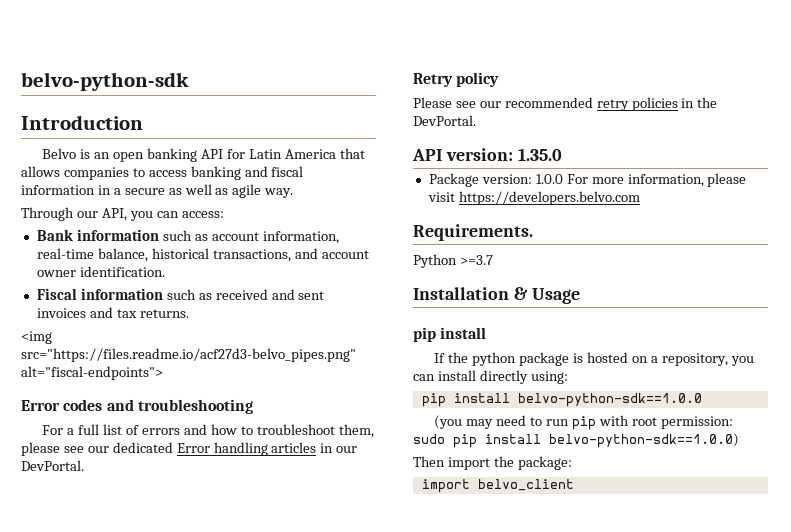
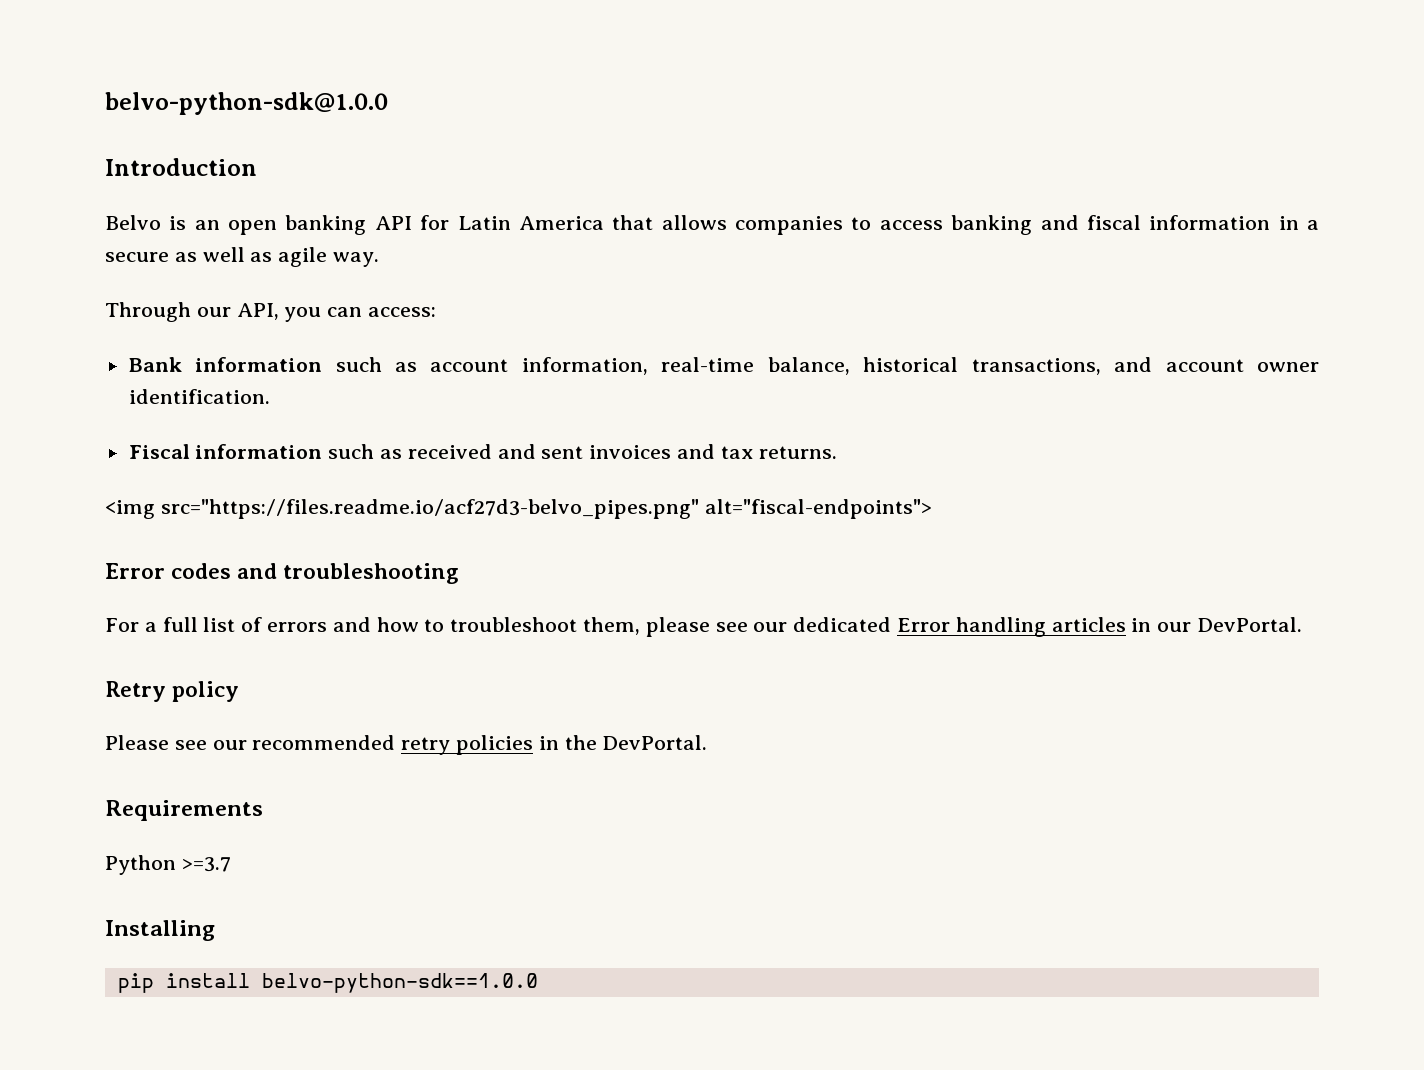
[21,72,189,91] belvo-python-sdk -> [105,92,388,115] belvo-python-sdk@1.0.0
[412,148,562,161] [428,173,747,187] [427,191,640,205] [413,224,533,241] [413,254,493,268] [413,287,580,304] [413,327,487,342] [434,352,754,366] [413,370,568,384] [421,393,702,407] [434,415,733,430] [413,433,739,448] [413,456,572,470] [421,479,574,493] API version: 1.35.0 // Package version: 1.0.0 For more information, please visit https://developers.belvo.com // Requirements. // Python >=3.7 // Installation & Usage // pip install // If the python package is hosted on a repository, you can install directly using: // pip install belvo-python-sdk==1.0.0 // (you may need to run pip with root permission: sudo pip install belvo-python-sdk==1.0.0) // Then import the package: // import belvo_client -> [105,800,263,821] [105,855,231,875] [105,920,215,941] [117,973,538,993] Requirements // Python >=3.7 // Installing // pip install belvo-python-sdk==1.0.0

